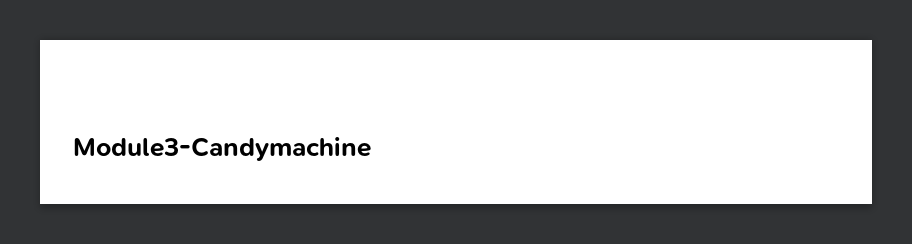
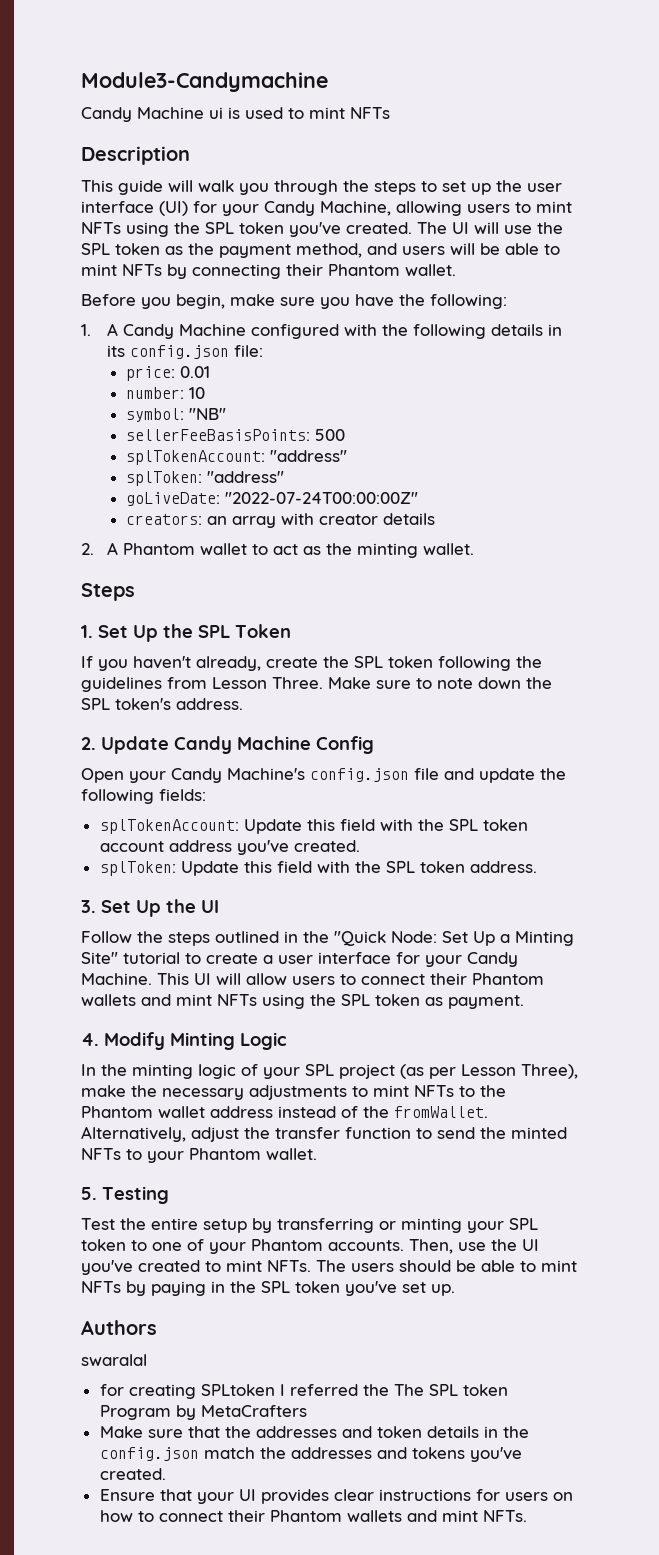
(371, 149) none -> [81,107,390,122] [81,146,190,165] [81,180,562,195] [81,201,572,216] [81,222,563,237] [81,243,560,258] [81,264,456,279] [81,294,507,309] [81,323,563,339] [107,345,264,359] [126,366,211,381] [126,387,206,399] [126,408,227,422] [126,429,346,441] [126,450,348,465] [126,471,285,486] [126,492,419,506] [126,513,436,528] [81,542,475,558] [81,583,135,601] [81,624,291,642] [81,656,542,671] [81,677,552,692] [81,698,243,710] [81,736,374,754] [81,768,566,783] [81,789,206,804] [99,819,528,834] [99,840,360,855] [99,861,537,876] [81,899,219,917] [81,931,574,946] [81,952,518,967] [81,973,544,985] [81,994,524,1009] [81,1032,287,1050] [81,1064,578,1079] [81,1085,506,1100] [81,1106,488,1118] [81,1126,567,1142] [81,1148,317,1163] [81,1186,169,1204] [81,1218,538,1233] [81,1239,539,1254] [81,1260,577,1275] [81,1281,455,1296] [81,1320,157,1335] [81,1354,147,1366] [99,1384,508,1399] [99,1405,307,1420] [99,1426,529,1438] [99,1447,522,1462] [99,1468,166,1480] [99,1489,573,1504] [99,1510,527,1522] // Candy Machine ui is used to mint NFTs // Description // This guide will walk you through the steps to set up the user interface (UI) for your Candy Machine, allowing users to mint NFTs using the SPL token you've created. The UI will use the SPL token as the payment method, and users will be able to mint NFTs by connecting their Phantom wallet. // Before you begin, make sure you have the following: // 1. A Candy Machine configured with the following details in its config.json file: // price: 0.01 // number: 10 // symbol: "NB" // sellerFeeBasisPoints: 500 // splTokenAccount: "address" // splToken: "address" // goLiveDate: "2022-07-24T00:00:00Z" // creators: an array with creator details // 2. A Phantom wallet to act as the minting wallet. // Steps // 1. Set Up the SPL Token // If you haven't already, create the SPL token following the guidelines from Lesson Three. Make sure to note down the SPL token's address. // 2. Update Candy Machine Config // Open your Candy Machine's config.json file and update the following fields: // splTokenAccount: Update this field with the SPL token account address you've created. // splToken: Update this field with the SPL token address. // 3. Set Up the UI // Follow the steps outlined in the "Quick Node: Set Up a Minting Site" tutorial to create a user interface for your Candy Machine. This UI will allow users to connect their Phantom wallets and mint NFTs using the SPL token as payment. // 4. Modify Minting Logic // In the minting logic of your SPL project (as per Lesson Three), make the necessary adjustments to mint NFTs to the Phantom wallet address instead of the fromWallet. Alternatively, adjust the transfer function to send the minted NFTs to your Phantom wallet. // 5. Testing // Test the entire setup by transferring or minting your SPL token to one of your Phantom accounts. Then, use the UI you've created to mint NFTs. The users should be able to mint NFTs by paying in the SPL token you've set up. // Authors // swaralal // for creating SPLtoken I referred the The SPL token Program by MetaCrafters // Make sure that the addresses and token details in the config.json match the addresses and tokens you've created. // Ensure that your UI provides clear instructions for users on how to connect their Phantom wallets and mint NFTs.

